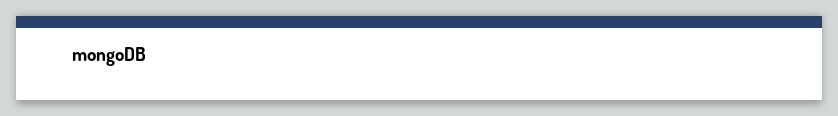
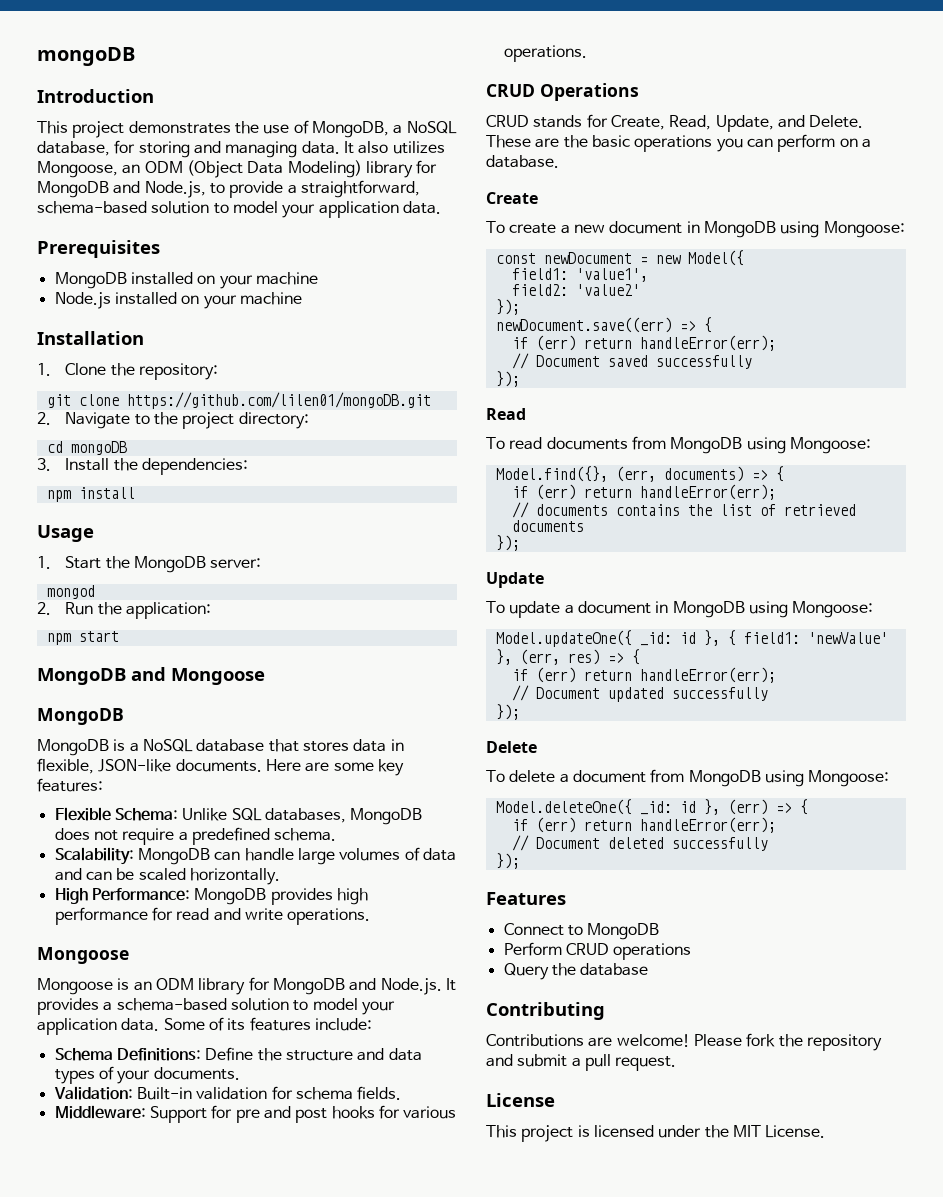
[72,47,146,66] mongoDB -> [37,47,135,66] [37,89,154,103] [37,120,457,138] [37,140,445,158] [37,160,438,178] [37,180,420,198] [37,201,441,218] [37,240,160,258] [54,272,318,289] [54,292,302,309] [37,331,144,345] [37,363,219,380] [46,392,431,409] [37,412,309,429] [46,441,127,455] [37,458,249,475] [46,487,135,502] [37,525,94,542] [37,556,262,573] [46,585,95,599] [37,602,212,619] [46,631,119,645] [37,667,265,685] [37,708,124,725] [37,739,404,756] [37,758,404,776] [37,778,103,792] [54,807,423,825] [54,827,337,845] [54,847,456,865] [54,868,280,885] [54,888,368,905] [54,907,371,925] [37,947,129,964] [37,977,456,995] [37,998,395,1015] [37,1017,372,1035] [54,1047,422,1061] [54,1066,240,1084] [53,1086,402,1100] [54,1105,457,1123] [503,45,587,62] [486,83,639,101] [486,114,864,132] [486,134,871,152] [486,155,559,168] [486,192,538,204] [486,221,905,238] [495,250,744,266] [511,268,648,282] [511,284,640,296] [495,299,520,315] [495,317,712,333] [511,335,776,351] [511,353,752,369] [495,371,520,387] [486,408,526,420] [486,436,871,454] [495,466,784,482] [511,484,776,500] [511,502,856,518] [511,520,584,532] [495,535,520,551] [486,572,544,588] [486,601,874,618] [495,630,888,647] [495,649,640,665] [511,667,776,683] [511,685,768,702] [495,704,520,720] [486,741,537,753] [486,769,890,787] [495,799,808,815] [511,817,776,833] [511,835,768,851] [495,853,520,869] [486,892,566,905] [503,923,660,940] [503,942,692,960] [503,963,649,980] [486,1002,605,1020] [486,1033,882,1051] [486,1054,677,1071] [486,1093,555,1107] [486,1125,826,1142] mongoDB // Introduction // This project demonstrates the use of MongoDB, a NoSQL database, for storing and managing data. It also utilizes Mongoose, an ODM (Object Data Modeling) library for MongoDB and Node.js, to provide a straightforward, schema-based solution to model your application data. // Prerequisites // MongoDB installed on your machine // Node.js installed on your machine // Installation // 1. Clone the repository: // git clone https://github.com/lilen01/mongoDB.git // 2. Navigate to the project directory: // cd mongoDB // 3. Install the dependencies: // npm install // Usage // 1. Start the MongoDB server: // mongod // 2. Run the application: // npm start // MongoDB and Mongoose // MongoDB // MongoDB is a NoSQL database that stores data in flexible, JSON-like documents. Here are some key features: // Flexible Schema: Unlike SQL databases, MongoDB does not require a predefined schema. // Scalability: MongoDB can handle large volumes of data and can be scaled horizontally. // High Performance: MongoDB provides high performance for read and write operations. // Mongoose // Mongoose is an ODM library for MongoDB and Node.js. It provides a schema-based solution to model your application data. Some of its features include: // Schema Definitions: Define the structure and data types of your documents. // Validation: Built-in validation for schema fields. // Middleware: Support for pre and post hooks for various operations. // CRUD Operations // CRUD stands for Create, Read, Update, and Delete. These are the basic operations you can perform on a database. // Create // To create a new document in MongoDB using Mongoose: // const newDocument = new Model({ // field1: 'value1', // field2: 'value2' // }); // newDocument.save((err) => { // if (err) return handleError(err); // // Document saved successfully // }); // Read // To read documents from MongoDB using Mongoose: // Model.find({}, (err, documents) => { // if (err) return handleError(err); // // documents contains the list of retrieved documents // }); // Update // To update a document in MongoDB using Mongoose: // Model.updateOne({ _id: id }, { field1: 'newValue' }, (err, res) => { // if (err) return handleError(err); // // Document updated successfully // }); // Delete // To delete a document from MongoDB using Mongoose: // Model.deleteOne({ _id: id }, (err) => { // if (err) return handleError(err); // // Document deleted successfully // }); // Features // Connect to MongoDB // Perform CRUD operations // Query the database // Contributing // Contributions are welcome! Please fork the repository and submit a pull request. // License // This project is licensed under the MIT License.

